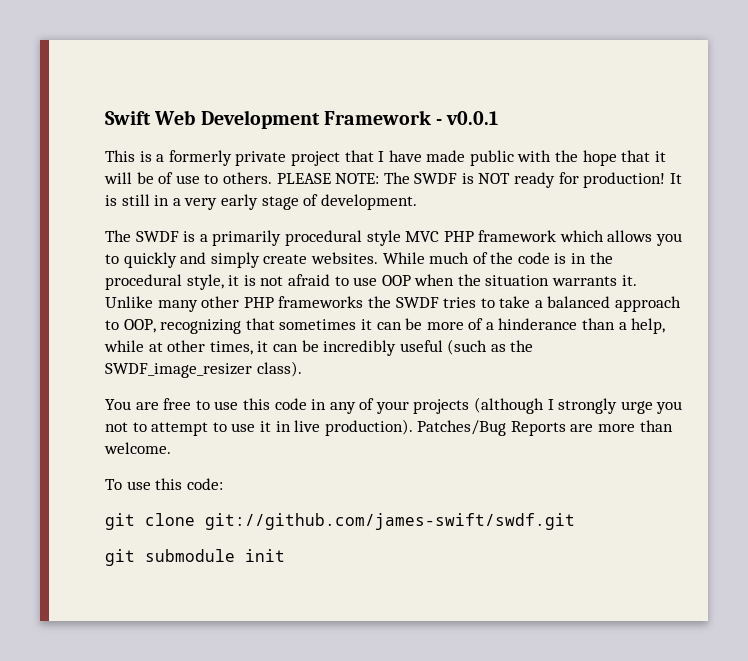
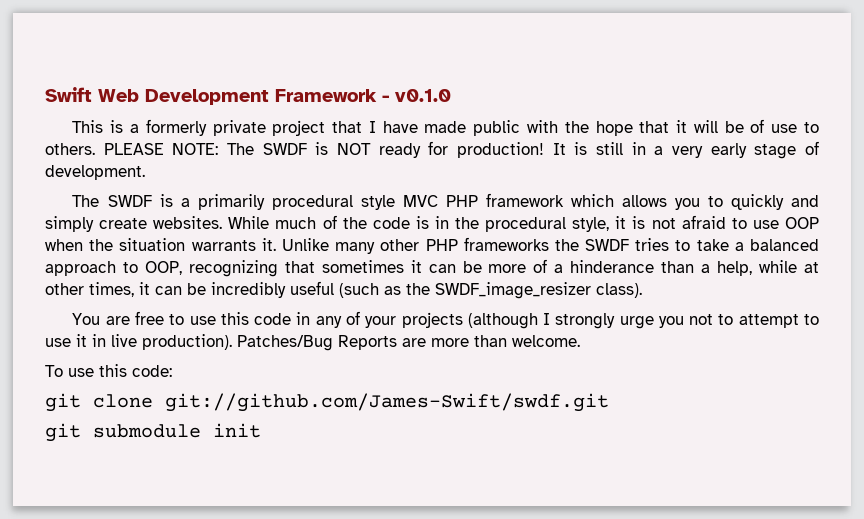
[446,111,499,125] v0.0.1 -> [395,89,451,102] v0.1.0
[205,513,575,530] git://github.com/james-swift/swdf.git -> [165,393,609,412] git://github.com/James-Swift/swdf.git

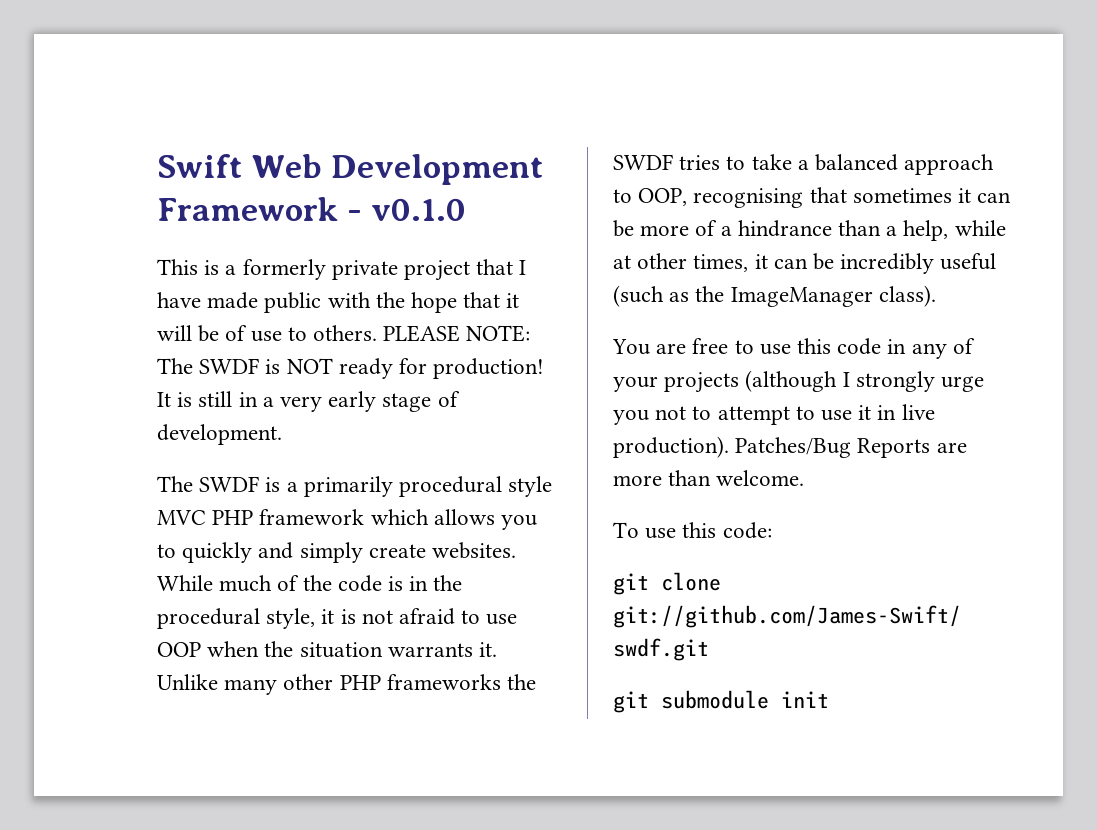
[188,260,278,277] recognizing -> [693,188,804,208] recognising
[570,260,655,273] hinderance -> [737,220,832,237] hindrance
[435,282,591,299] SWDF_image_resizer -> [730,287,873,307] ImageManager

